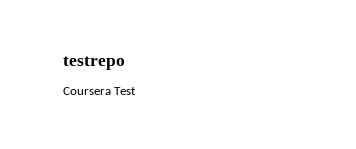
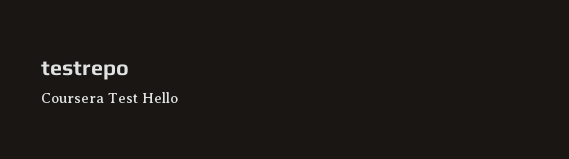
(137, 91) none -> [141,92,178,103] Hello

